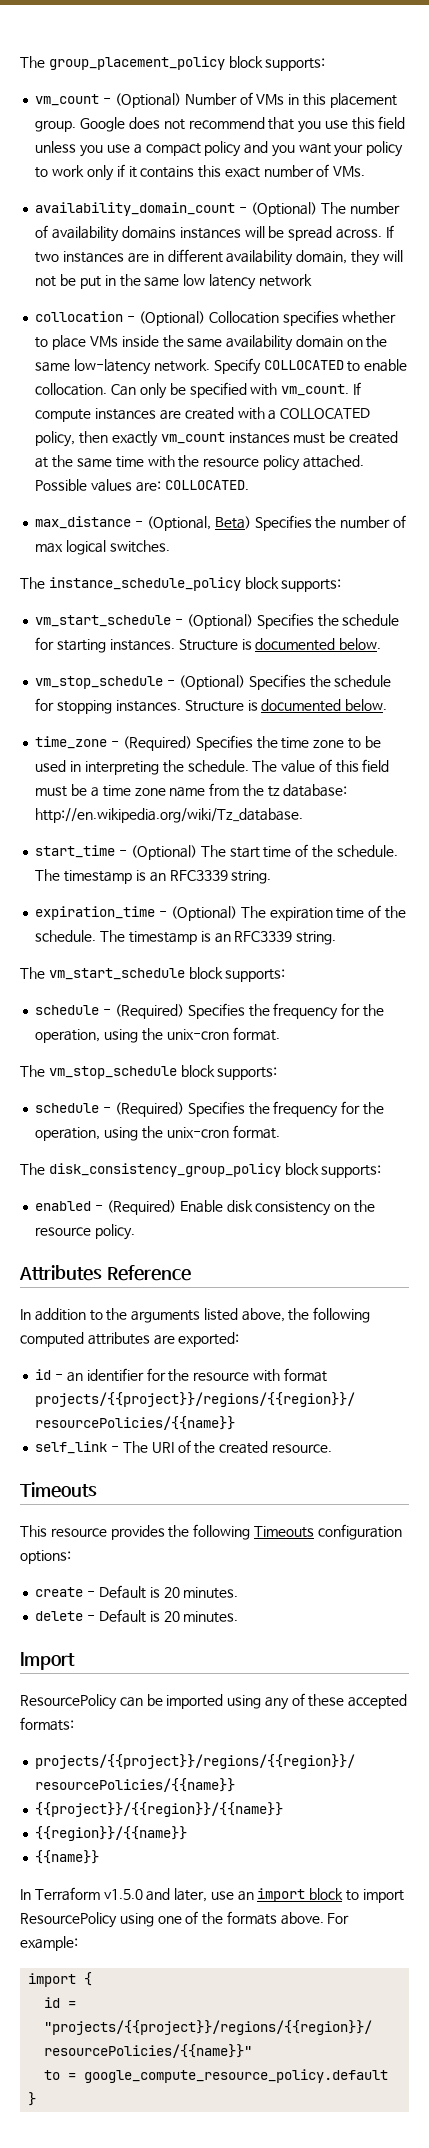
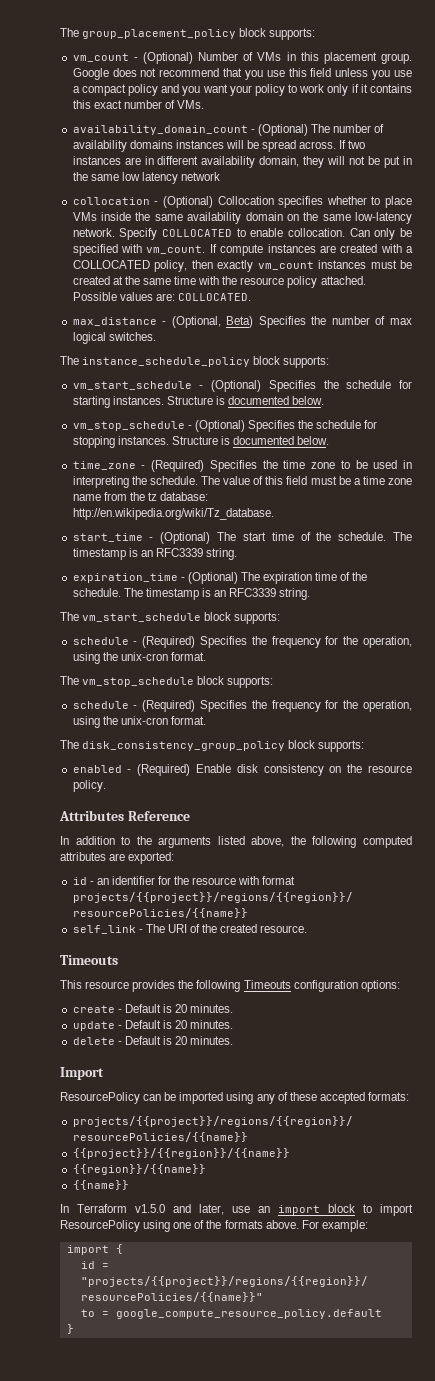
(239, 1593) none -> [72,1020,234,1031] // update - Default is 20 minutes.

